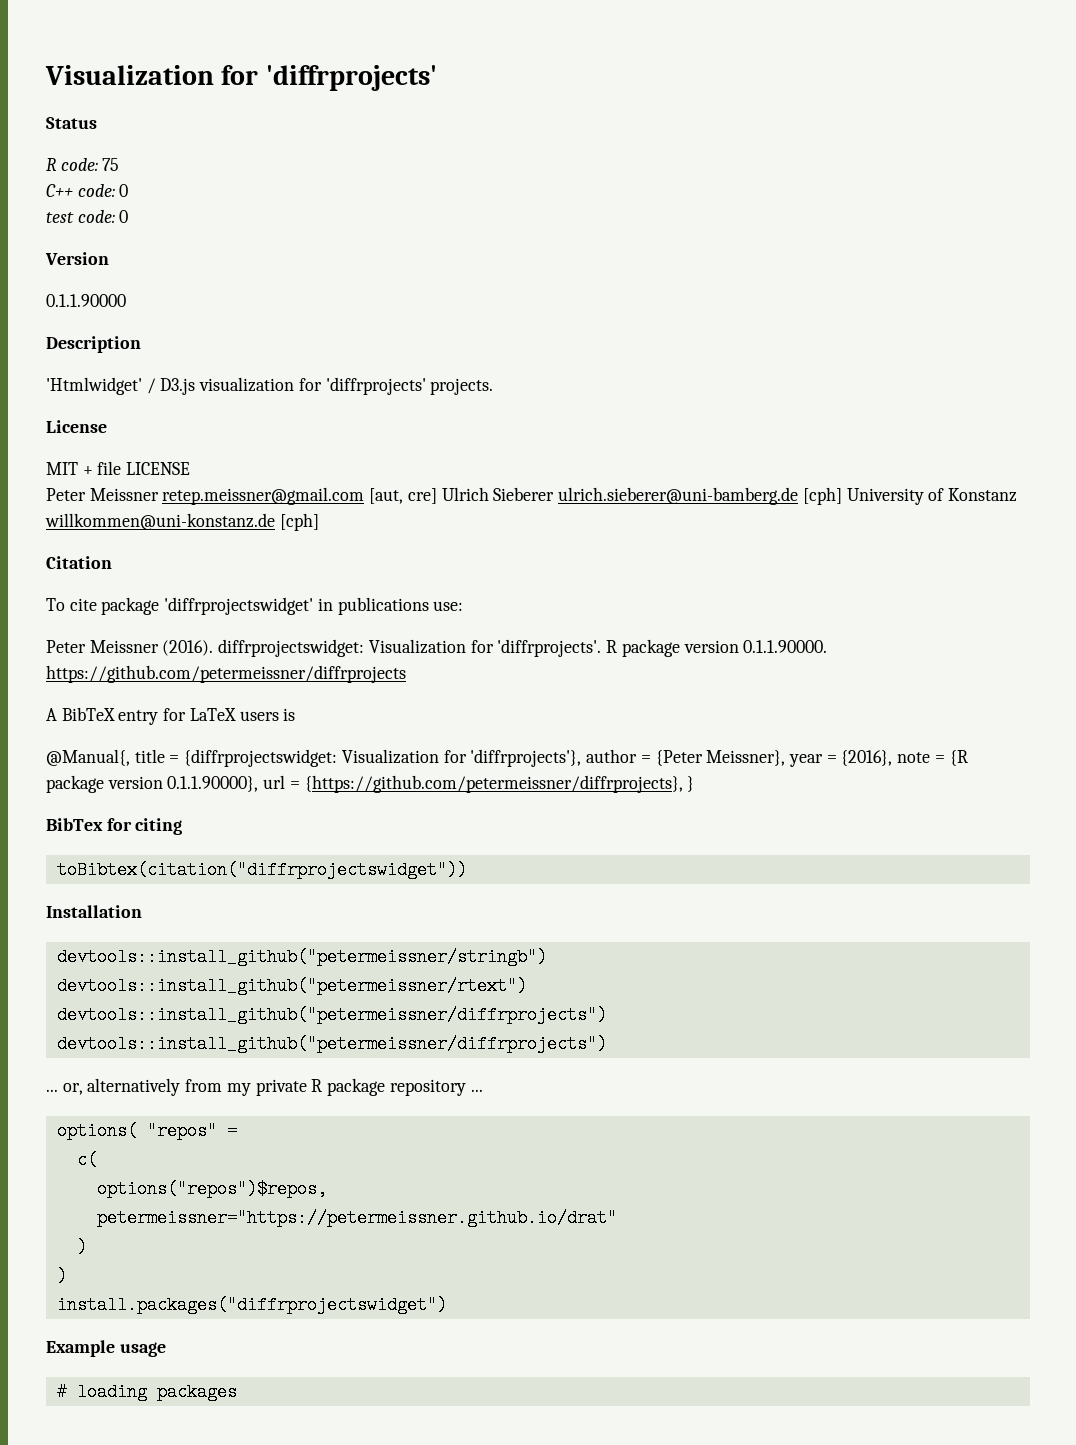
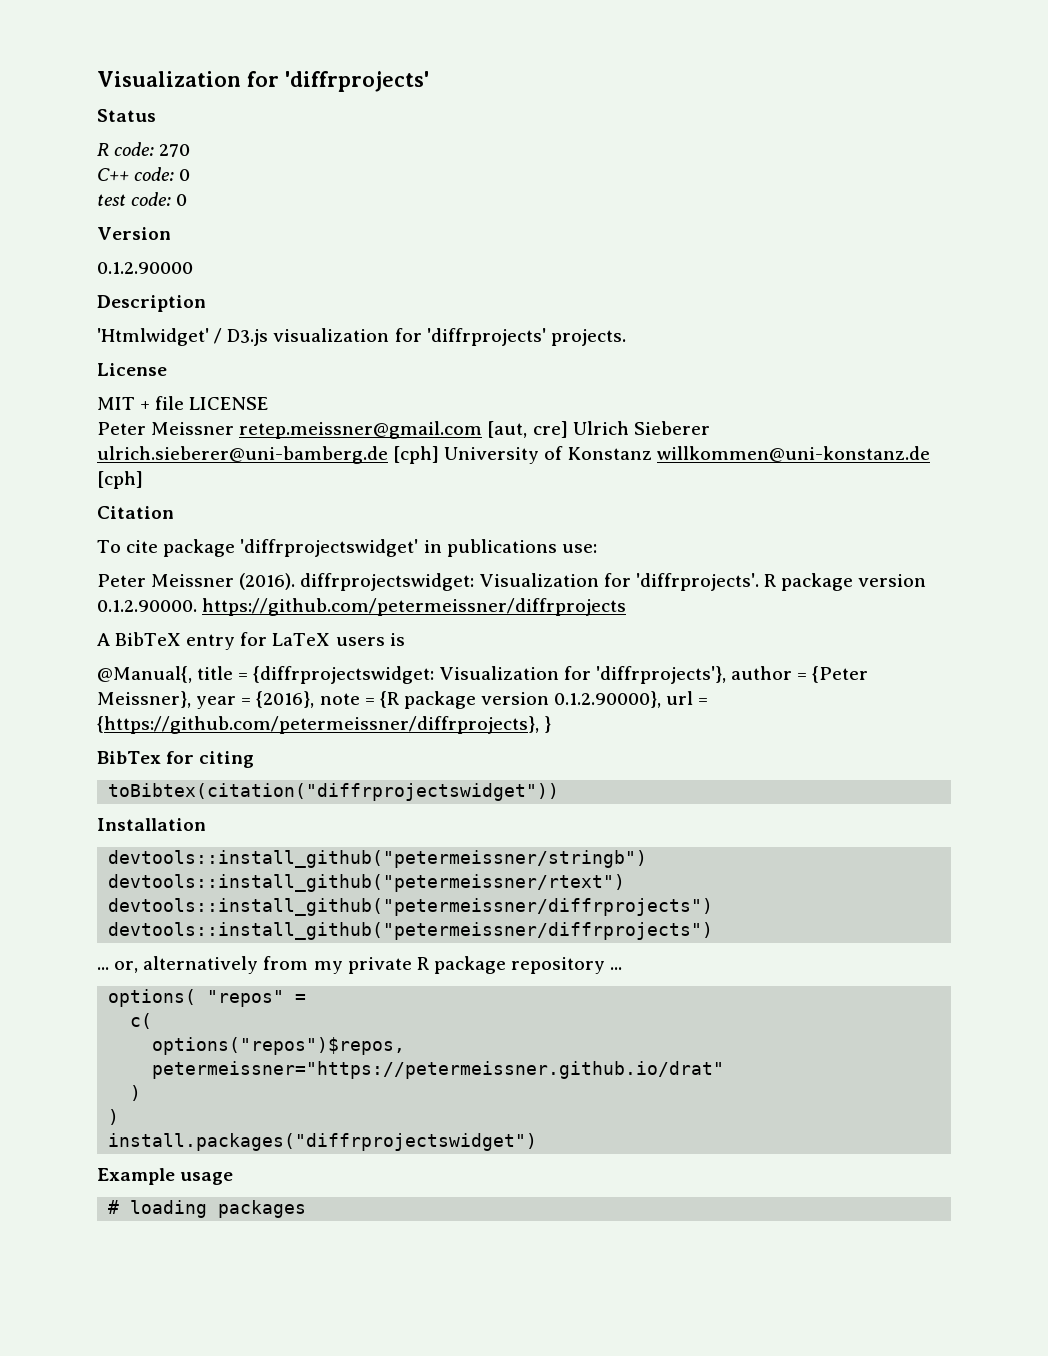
[102,158,120,171] 75 -> [159,144,191,157] 270
[46,294,126,307] 0.1.1.90000 -> [97,262,193,274] 0.1.2.90000
[743,640,828,653] 0.1.1.90000. -> [97,600,197,612] 0.1.2.90000.
[167,776,259,792] 0.1.1.90000}, -> [554,691,662,708] 0.1.2.90000},

